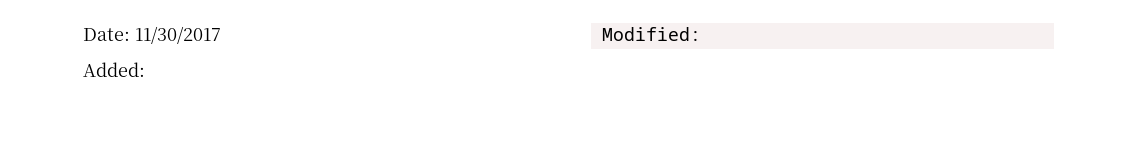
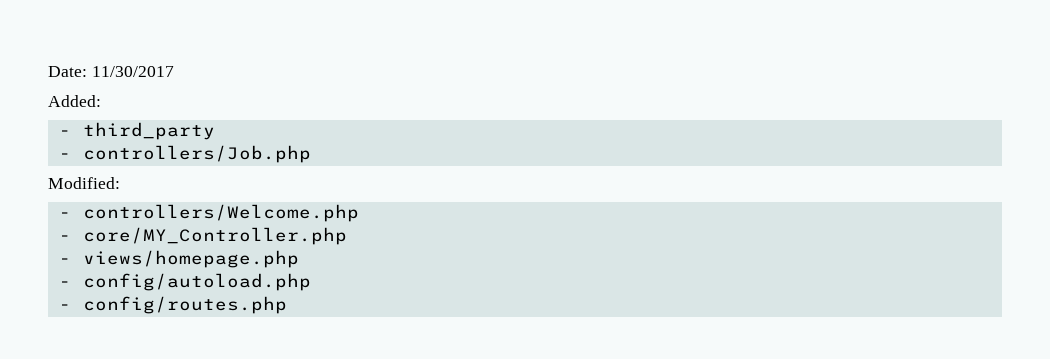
[601,27,701,41] Modified: -> [58,122,215,140] [58,145,311,163] [48,177,120,189] [58,204,359,222] [58,227,347,245] [58,250,299,268] [58,273,311,291] [58,296,287,314] - third_party // - controllers/Job.php // Modified: // - controllers/Welcome.php // - core/MY_Controller.php // - views/homepage.php // - config/autoload.php // - config/routes.php

